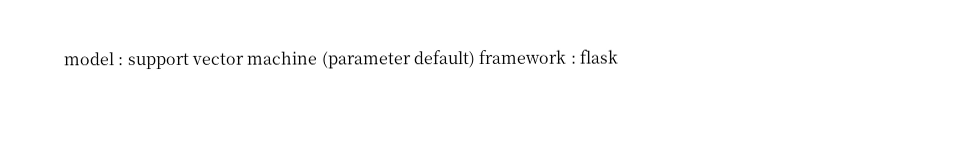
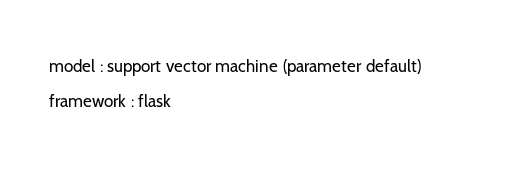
(475, 59) none -> (421, 66) //

